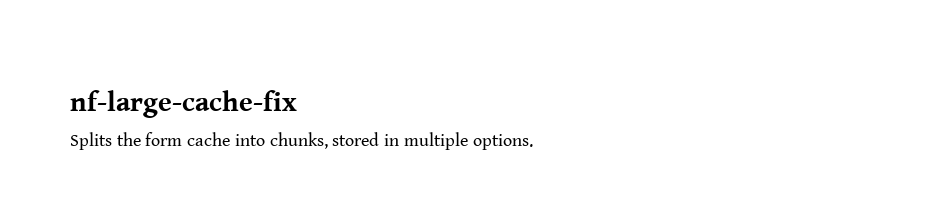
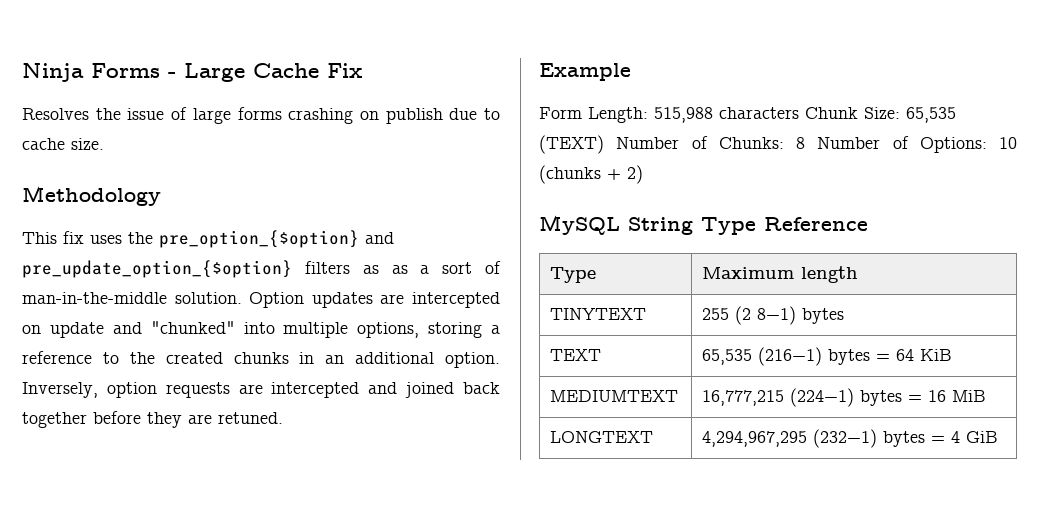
[70,90,297,118] [70,132,533,150] nf-large-cache-fix // Splits the form cache into chunks, stored in multiple options. -> [22,63,362,82] [22,107,500,124] [22,138,104,150] [22,186,161,206] [22,230,394,248] [22,260,501,278] [22,292,501,308] [22,321,500,338] [22,351,500,368] [22,382,500,398] [22,411,283,428] [539,63,631,81] [539,107,956,123] [539,135,1017,154] [539,165,643,184] [539,215,868,235] [549,267,596,283] [701,266,858,283] [549,308,646,320] [701,306,844,325] [549,349,601,361] [701,347,952,366] [549,390,678,402] [701,388,986,407] [549,431,653,443] [701,429,998,448] Ninja Forms - Large Cache Fix // Resolves the issue of large forms crashing on publish due to cache size. // Methodology // This fix uses the pre_option_{$option} and pre_update_option_{$option} filters as as a sort of man-in-the-middle solution. Option updates are intercepted on update and "chunked" into multiple options, storing a reference to the created chunks in an additional option. Inversely, option requests are intercepted and joined back together before they are retuned. // Example // Form Length: 515,988 characters Chunk Size: 65,535 (TEXT) Number of Chunks: 8 Number of Options: 10 (chunks + 2) // MySQL String Type Reference // Type | Maximum length // TINYTEXT | 255 (2 8−1) bytes // TEXT | 65,535 (216−1) bytes = 64 KiB // MEDIUMTEXT | 16,777,215 (224−1) bytes = 16 MiB // LONGTEXT | 4,294,967,295 (232−1) bytes = 4 GiB

